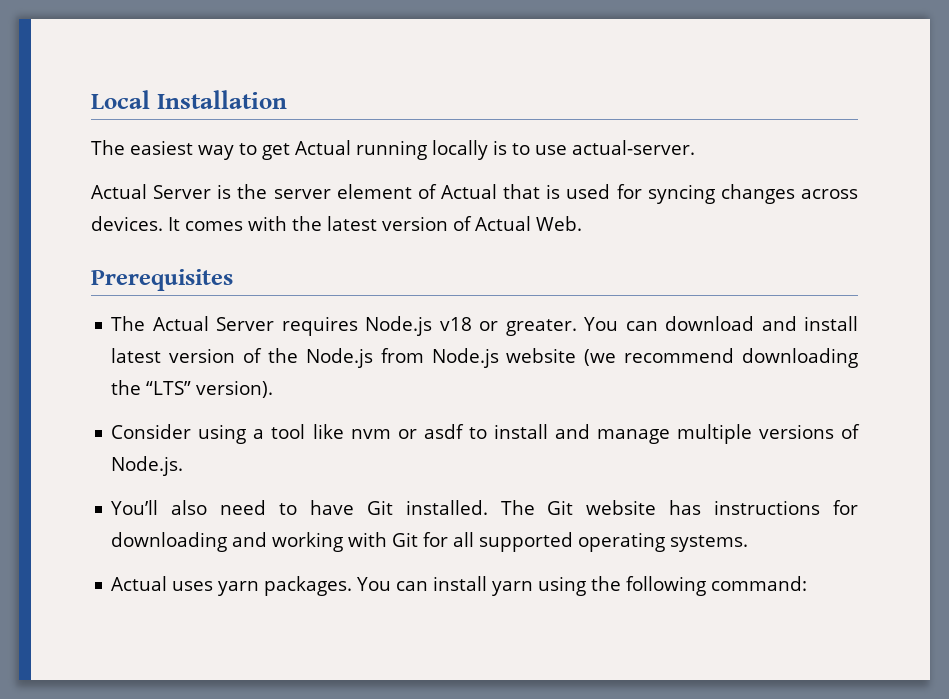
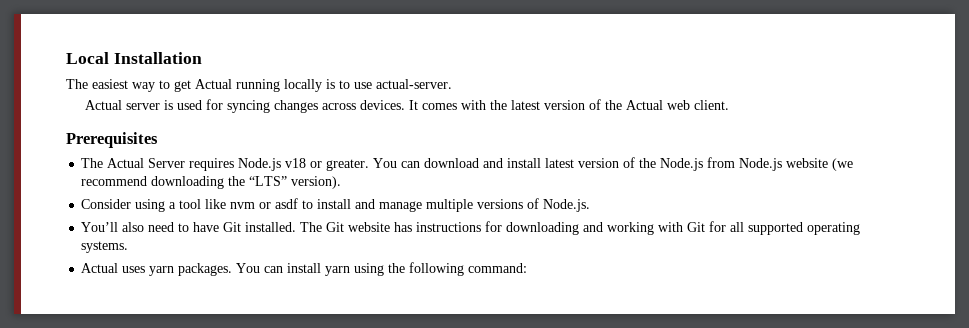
[153,184,541,199] Server is the server element of Actual that -> [126,103,161,110] server
[475,216,582,231] Actual Web. -> [605,100,730,110] the Actual web client.

